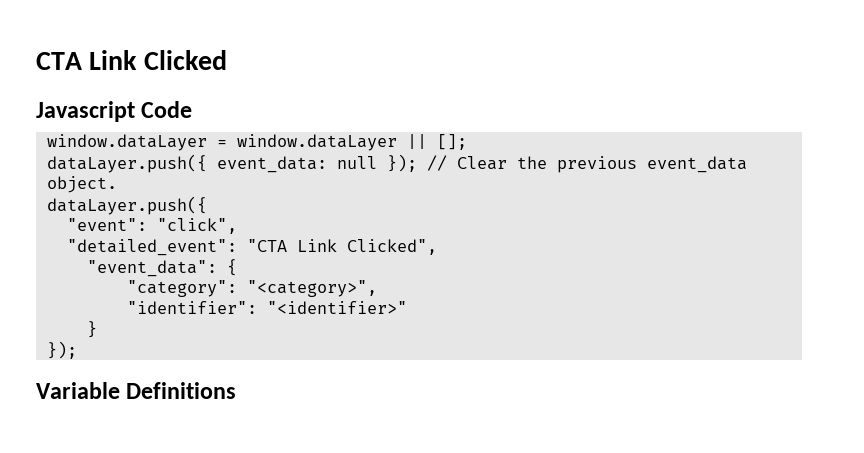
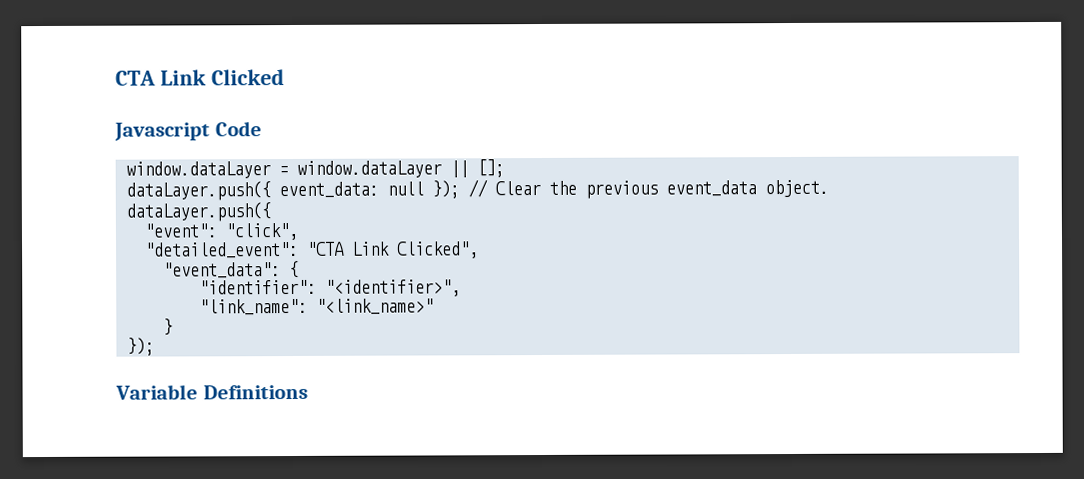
[126,280,377,297] [126,301,407,314] "category": "<category>", // "identifier": "<identifier>" -> [199,279,462,297] [199,298,435,316] "identifier": "<identifier>", // "link_name": "<link_name>"

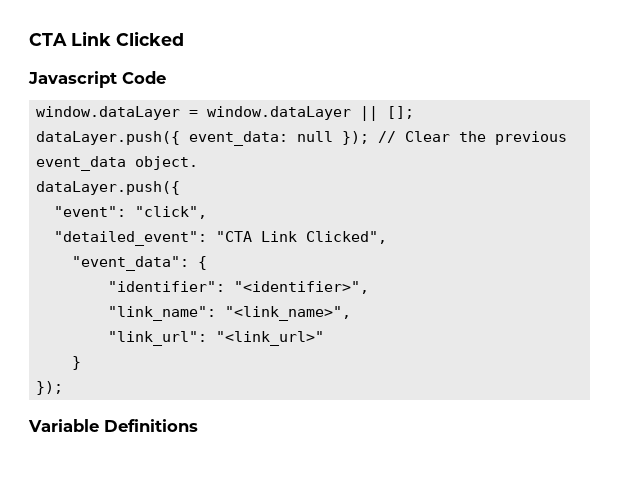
[316,298,435,315] "<link_name>" -> [224,306,351,321] [107,331,324,346] "<link_name>", // "link_url": "<link_url>"

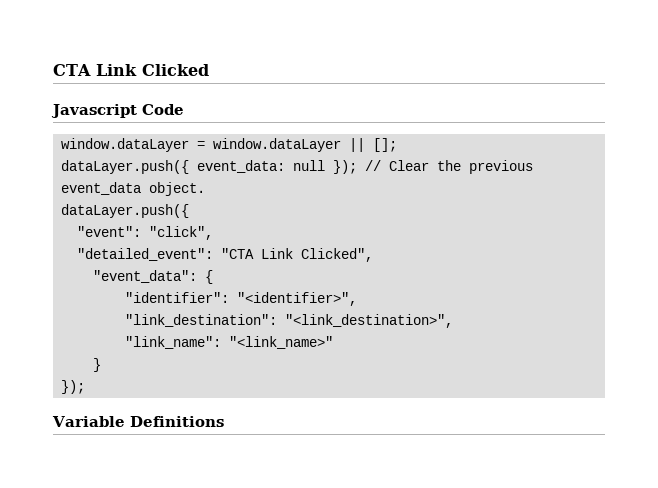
(369, 287) none -> [124,314,453,328] // "link_destination": "<link_destination>",
[224,306,351,321] [107,331,324,346] "<link_name>", // "link_url": "<link_url>" -> [228,336,333,349] "<link_name>"

